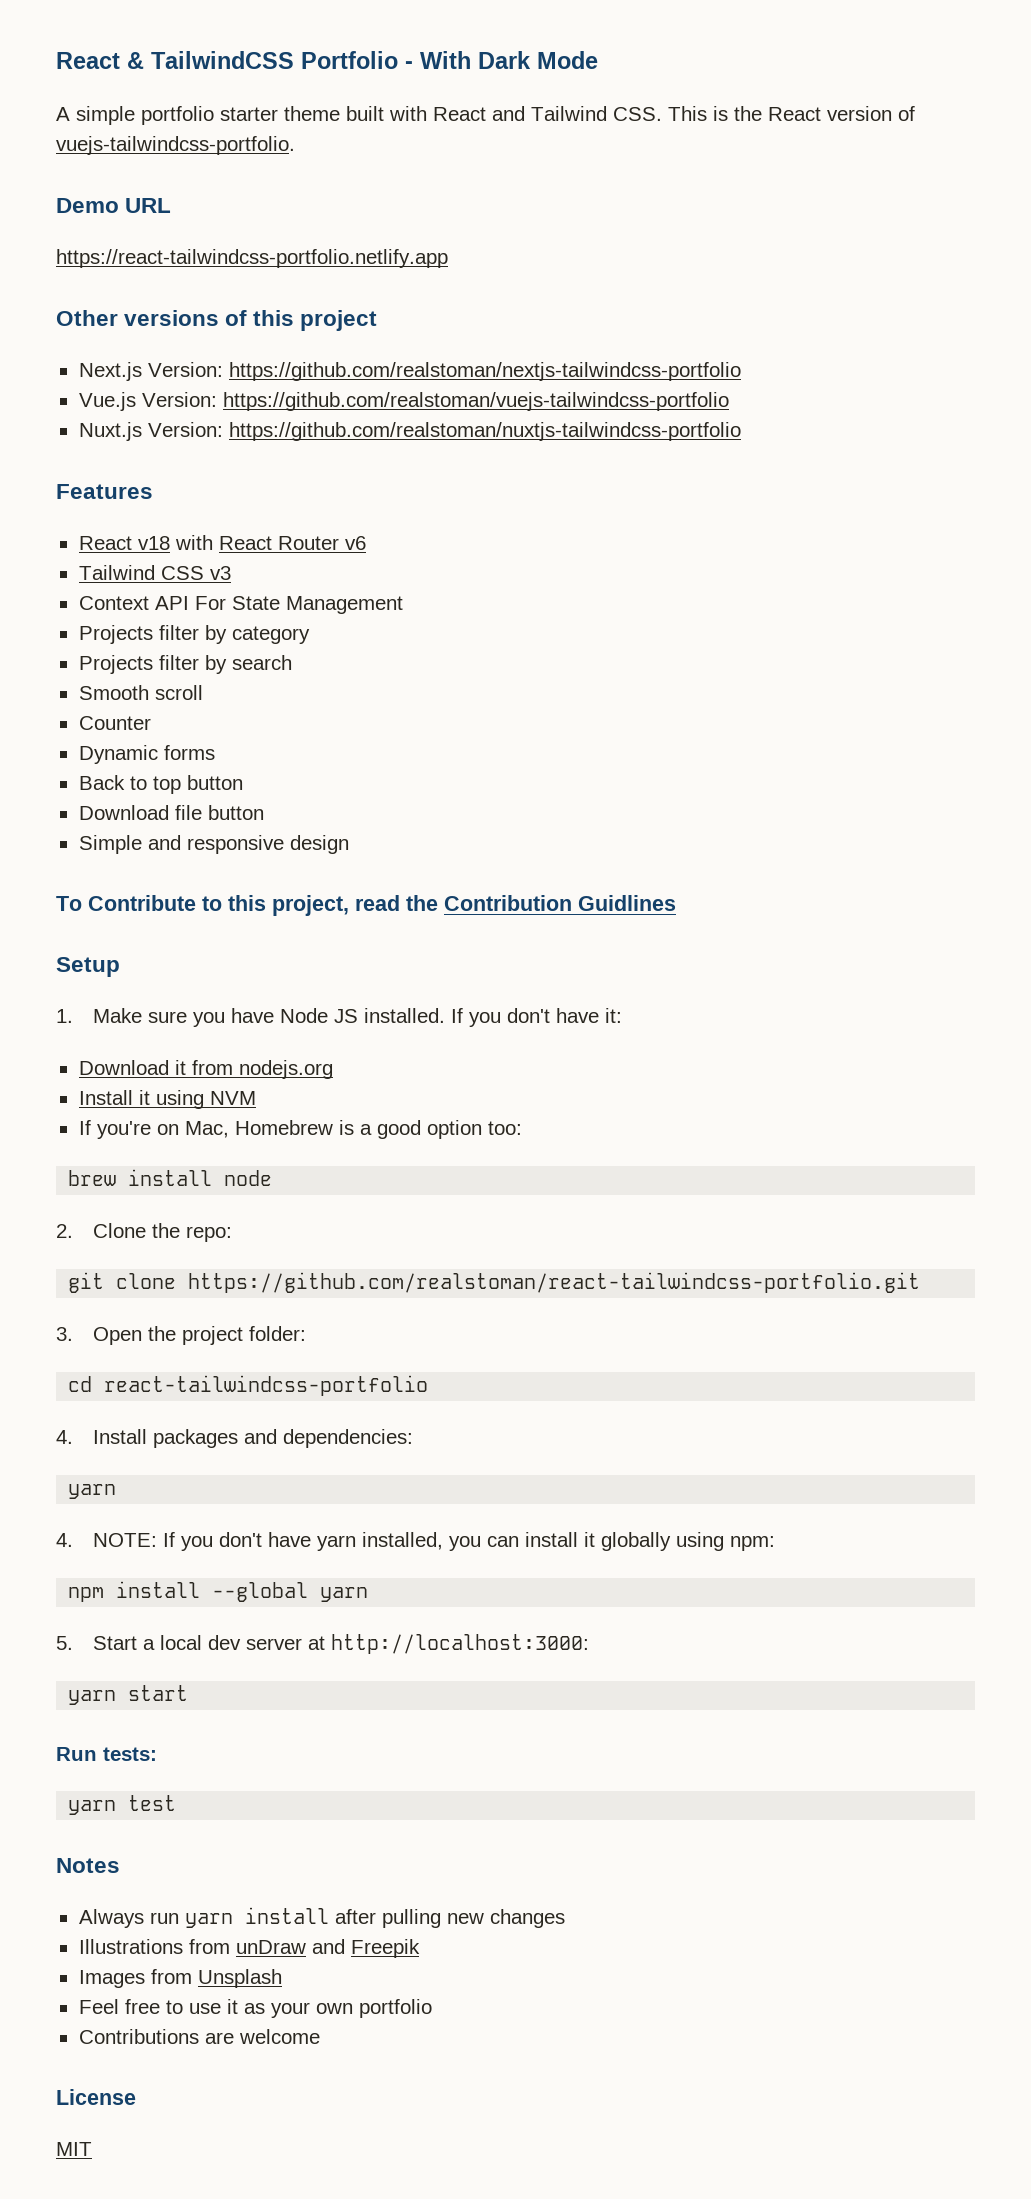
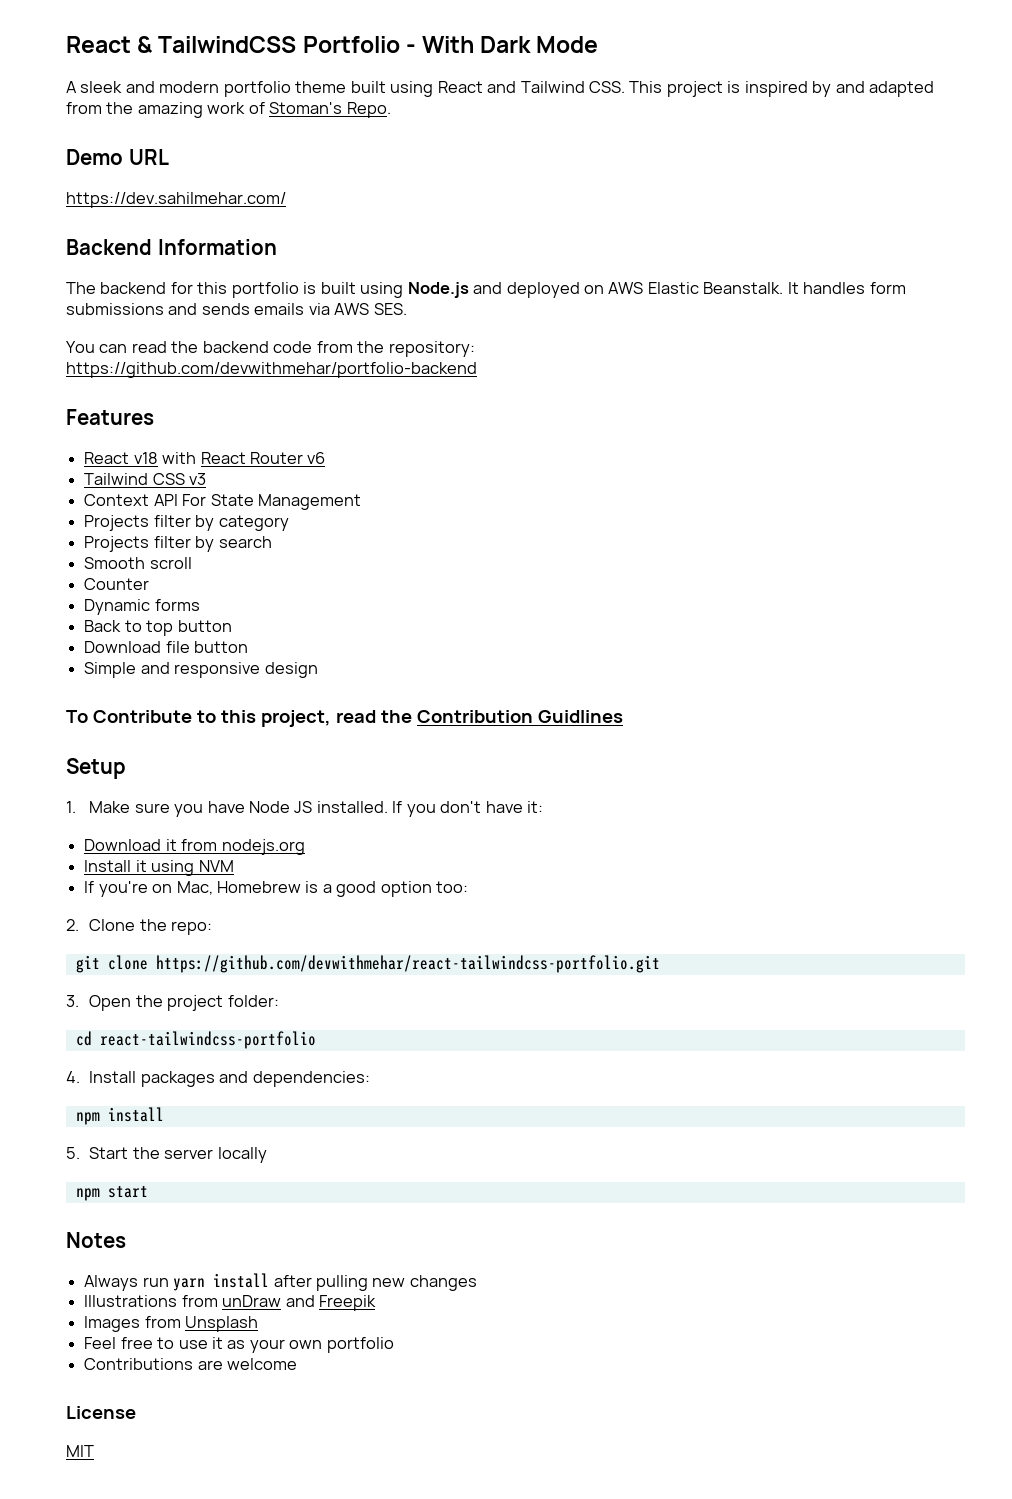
[76,106,278,125] simple portfolio starter -> [80,81,291,97] sleek and modern portfolio
[389,106,427,121] with -> [390,81,434,97] using
[713,106,915,121] [56,136,295,155] [56,198,172,213] [56,249,448,268] [56,310,378,331] [78,362,741,381] [78,392,729,411] [78,422,741,441] is the React version of vuejs-tailwindcss-portfolio. // Demo URL // https://react-tailwindcss-portfolio.netlify.app // Other versions of this project // Next.js Version: https://github.com/realstoman/nextjs-tailwindcss-portfolio // Vue.js Version: https://github.com/realstoman/vuejs-tailwindcss-portfolio // Nuxt.js Version: https://github.com/realstoman/nuxtjs-tailwindcss-portfolio -> [666,81,935,97] [66,102,391,118] [66,149,169,165] [66,192,286,208] [66,239,277,255] [66,282,906,298] [66,303,407,315] [66,341,475,357] [66,362,477,378] project is inspired by and adapted from the amazing work of Stoman's Repo. // Demo URL // https://dev.sahilmehar.com/ // Backend Information // The backend for this portfolio is built using Node.js and deployed on AWS Elastic Beanstalk. It handles form submissions and sends emails via AWS SES. // You can read the backend code from the repository: // https://github.com/devwithmehar/portfolio-backend
[68,1169,273,1186] // brew install node -> (469, 887) none
[188,1272,921,1293] https://github.com/realstoman/react-tailwindcss-portfolio.git -> [155,955,660,973] https://github.com/devwithmehar/react-tailwindcss-portfolio.git
[68,1484,117,1499] [56,1532,776,1551] // yarn // 4. NOTE: If you don't have yarn installed, you can install it globally using npm: -> (370, 1079) none
[212,1582,369,1602] --global yarn -> (164, 1114) none
[143,1634,590,1654] [68,1685,189,1705] [56,1747,157,1761] [68,1795,177,1815] a local dev server at http://localhost:3000: // yarn start // Run tests: // yarn test -> [132,1147,267,1163] [75,1186,148,1201] the server locally // npm start

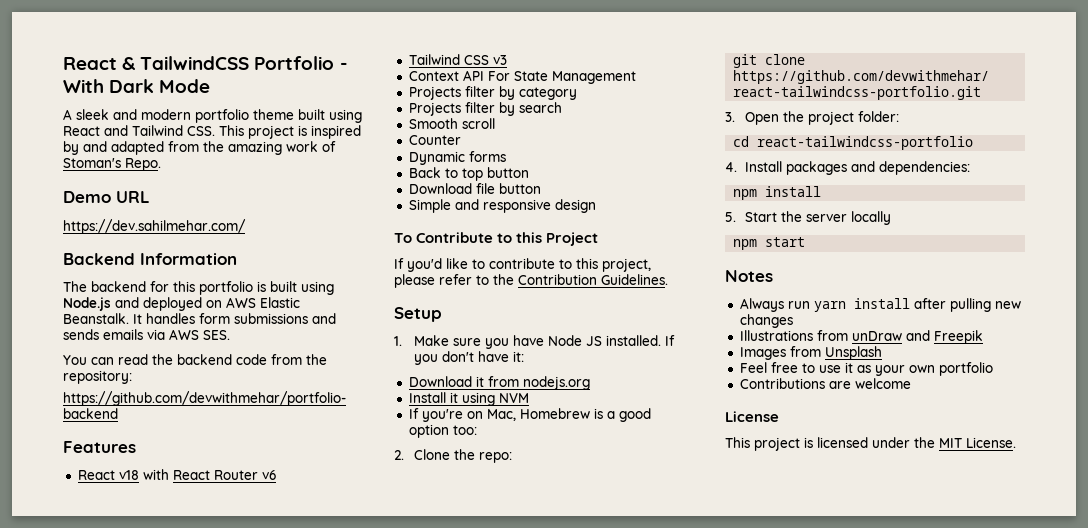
[260,710,376,727] project, read -> [546,232,599,246] [394,258,651,272] [394,274,489,288] Project // If you'd like to contribute to this project, please refer to
[537,710,623,723] Guidlines -> [601,274,668,285] Guidelines.
[66,1445,94,1457] MIT -> [725,437,1016,451] This project is licensed under the MIT License.

